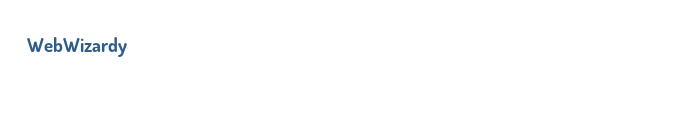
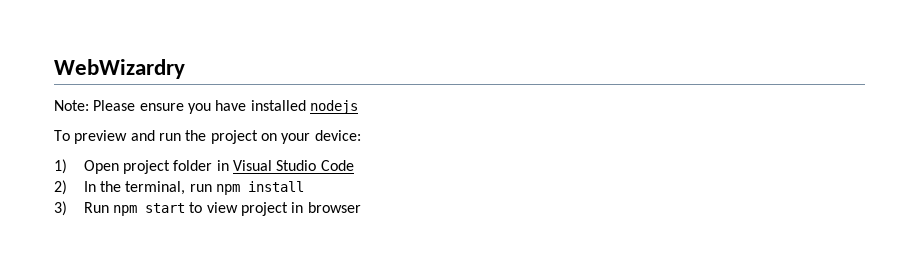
[27,37,127,57] WebWizardy -> [54,59,185,79] [54,100,358,114] [54,130,361,144] [54,159,354,174] [54,180,304,195] [54,201,361,216] WebWizardry // Note: Please ensure you have installed nodejs // To preview and run the project on your device: // 1) Open project folder in Visual Studio Code // 2) In the terminal, run npm install // 3) Run npm start to view project in browser

